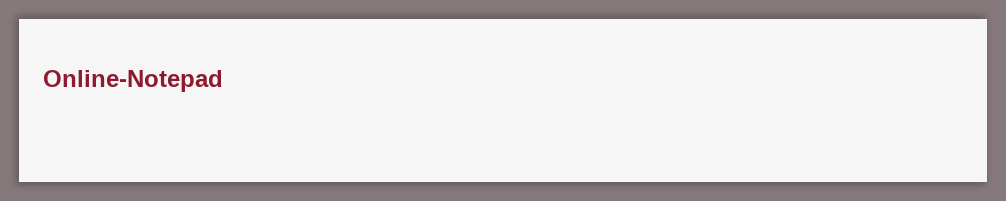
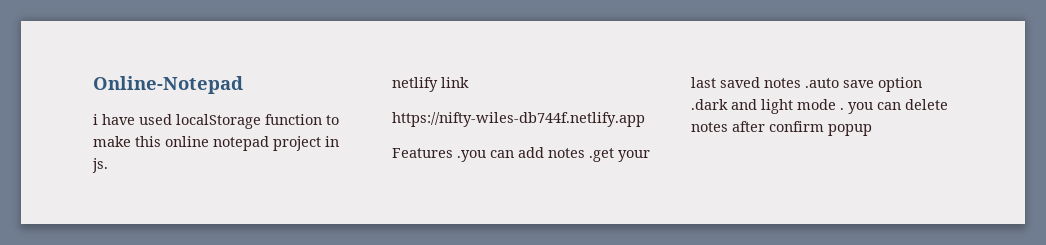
(223, 81) none -> [93,114,339,129] [93,136,339,151] [92,158,108,173] [392,77,469,92] [392,112,645,127] [392,147,650,162] [691,77,922,92] [691,99,948,114] [691,121,872,136] // i have used localStorage function to make this online notepad project in js. // netlify link // https://nifty-wiles-db744f.netlify.app // Features .you can add notes .get your last saved notes .auto save option .dark and light mode . you can delete notes after confirm popup

